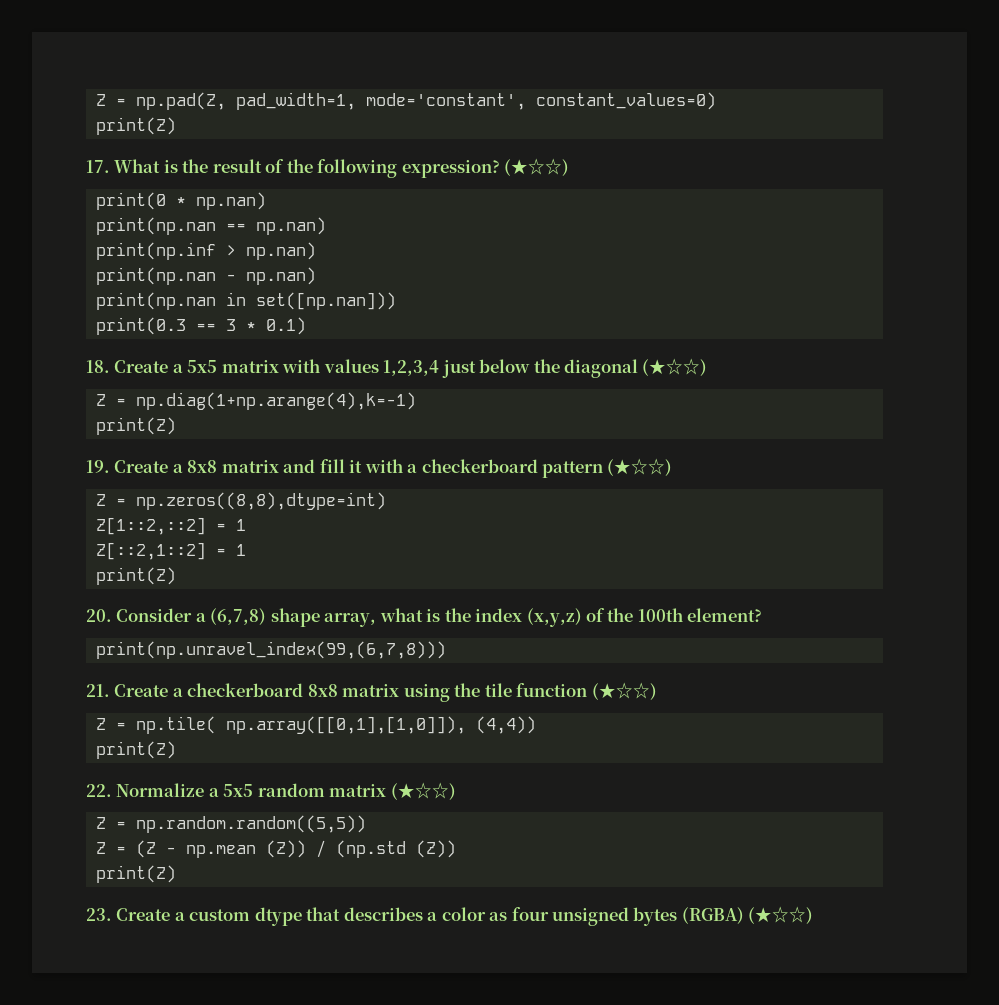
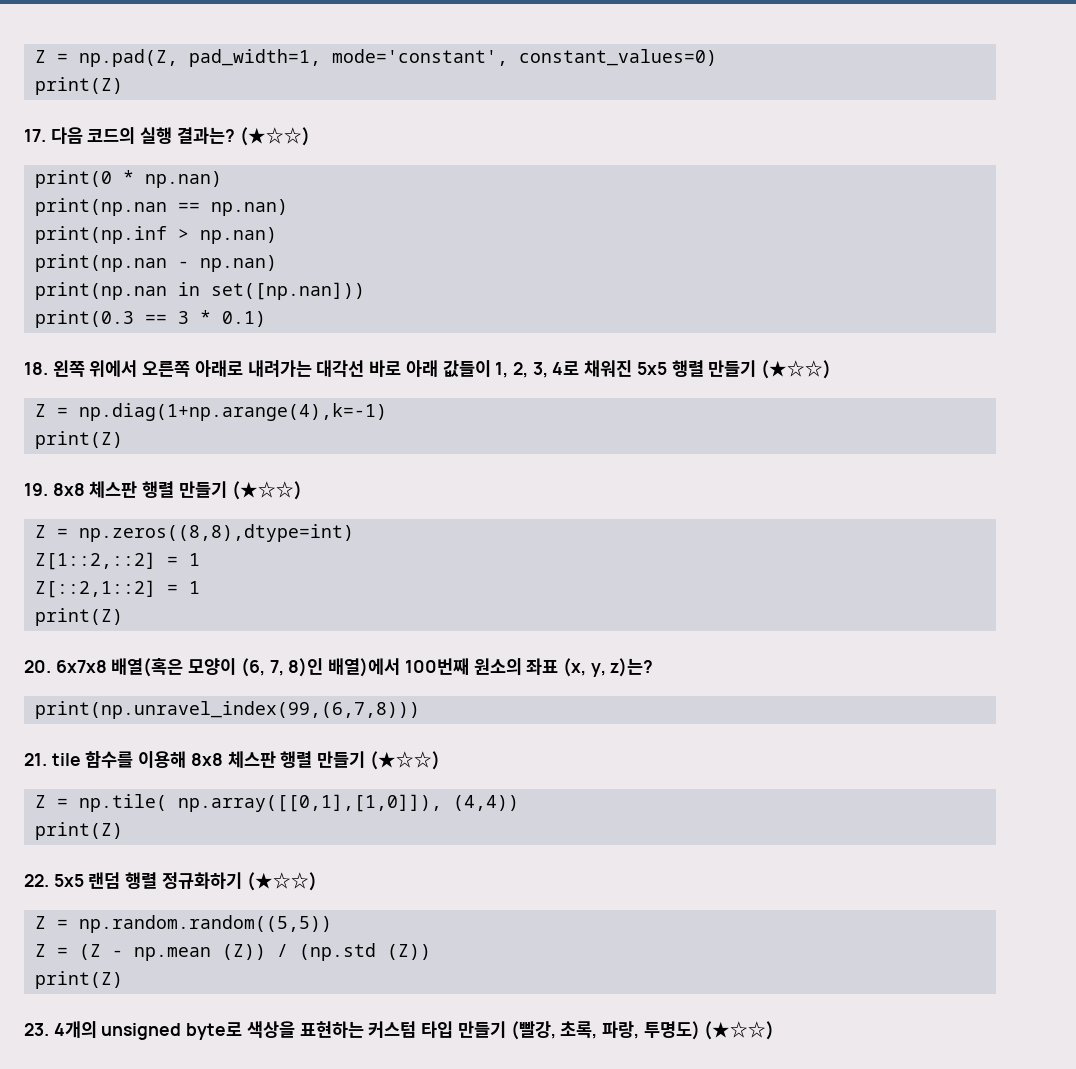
[114,159,500,178] What is the result of the following expression? -> [50,127,235,145] 다음 코드의 실행 결과는?
[114,359,639,378] Create a 5x5 matrix with values 1,2,3,4 just below the diagonal -> [52,360,757,378] 왼쪽 위에서 오른쪽 아래로 내려가는 대각선 바로 아래 값들이 1, 2, 3, 4로 채워진 5x5 행렬 만들기
[114,459,604,478] Create a 8x8 matrix and fill it with a checkerboard pattern -> [52,481,227,498] 8x8 체스판 행렬 만들기
[116,608,763,627] [95,641,446,659] [86,683,588,702] Consider a (6,7,8) shape array, what is the index (x,y,z) of the 100th element? // print(np.unravel_index(99,(6,7,8))) // 21. Create a checkerboard 8x8 matrix using the tile function -> [55,658,654,677] [34,701,420,719] [24,751,366,768] 6x7x8 배열(혹은 모양이 (6, 7, 8)인 배열)에서 100번째 원소의 좌표 (x, y, z)는? // print(np.unravel_index(99,(6,7,8))) // 21. tile 함수를 이용해 8x8 체스판 행렬 만들기
[116,783,387,797] Normalize a 5x5 random matrix -> [53,872,242,889] 5x5 랜덤 행렬 정규화하기
[116,907,744,926] Create a custom dtype that describes a color as four unsigned bytes (RGBA) -> [53,1021,700,1040] 4개의 unsigned byte로 색상을 표현하는 커스텀 타입 만들기 (빨강, 초록, 파랑, 투명도)

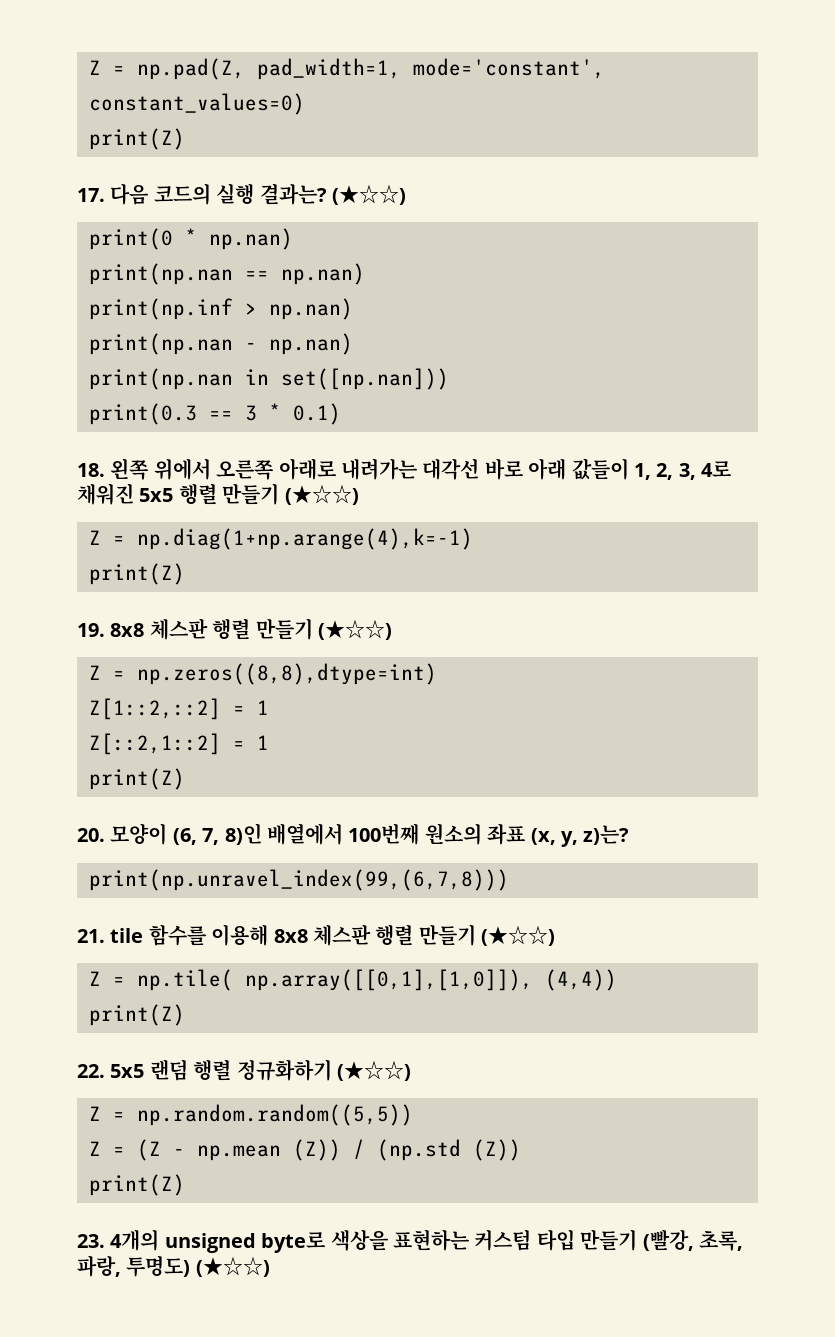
[55,658,184,677] 6x7x8 배열(혹은 -> (105, 835) none
[328,658,401,677] 배열)에서 -> [267,823,343,845] 배열에서

